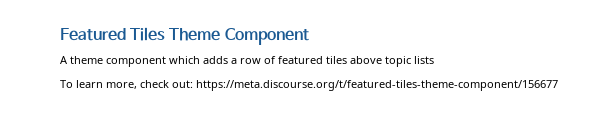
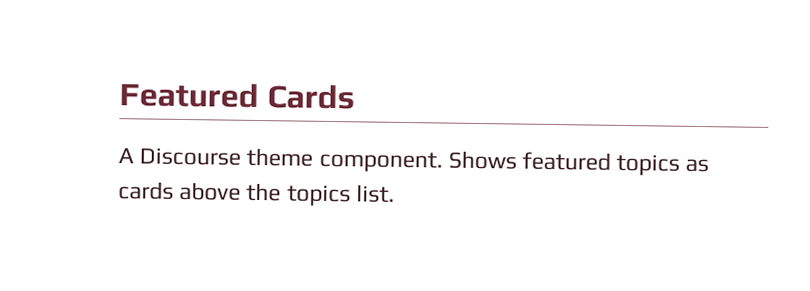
[130,27,309,45] [60,56,434,67] [60,80,558,91] Tiles Theme Component // A theme component which adds a row of featured tiles above topic lists // To learn more, check out: https://meta.discourse.org/t/featured-tiles-theme-component/156677 -> [266,84,355,110] [118,147,710,176] [118,181,395,207] Cards // A Discourse theme component. Shows featured topics as cards above the topics list.

